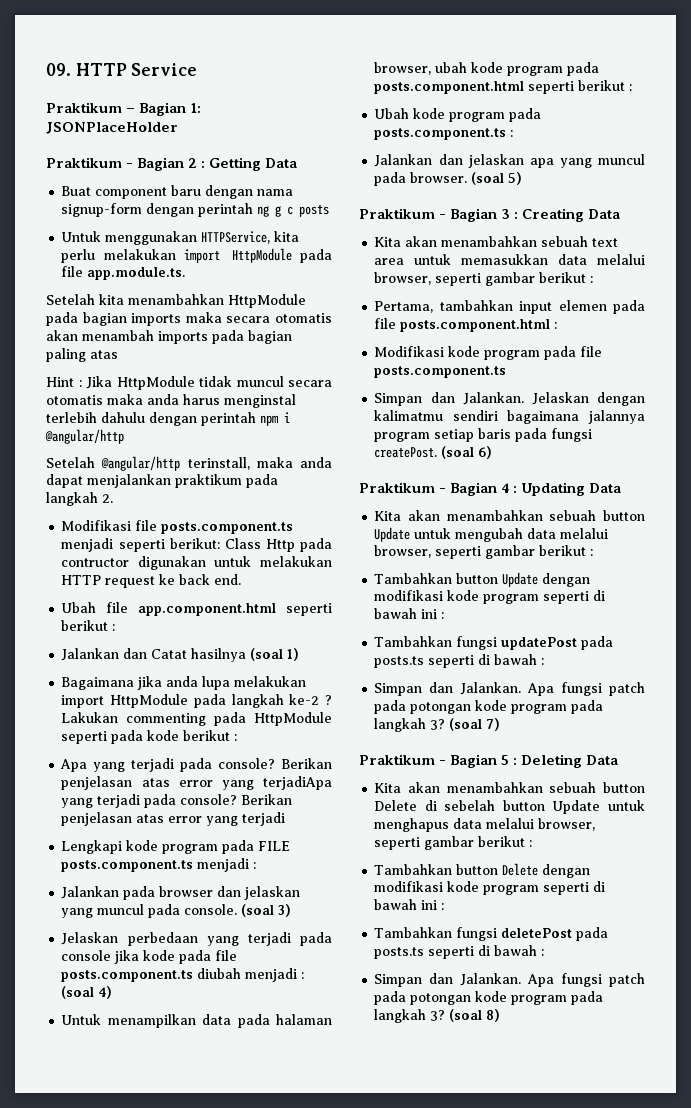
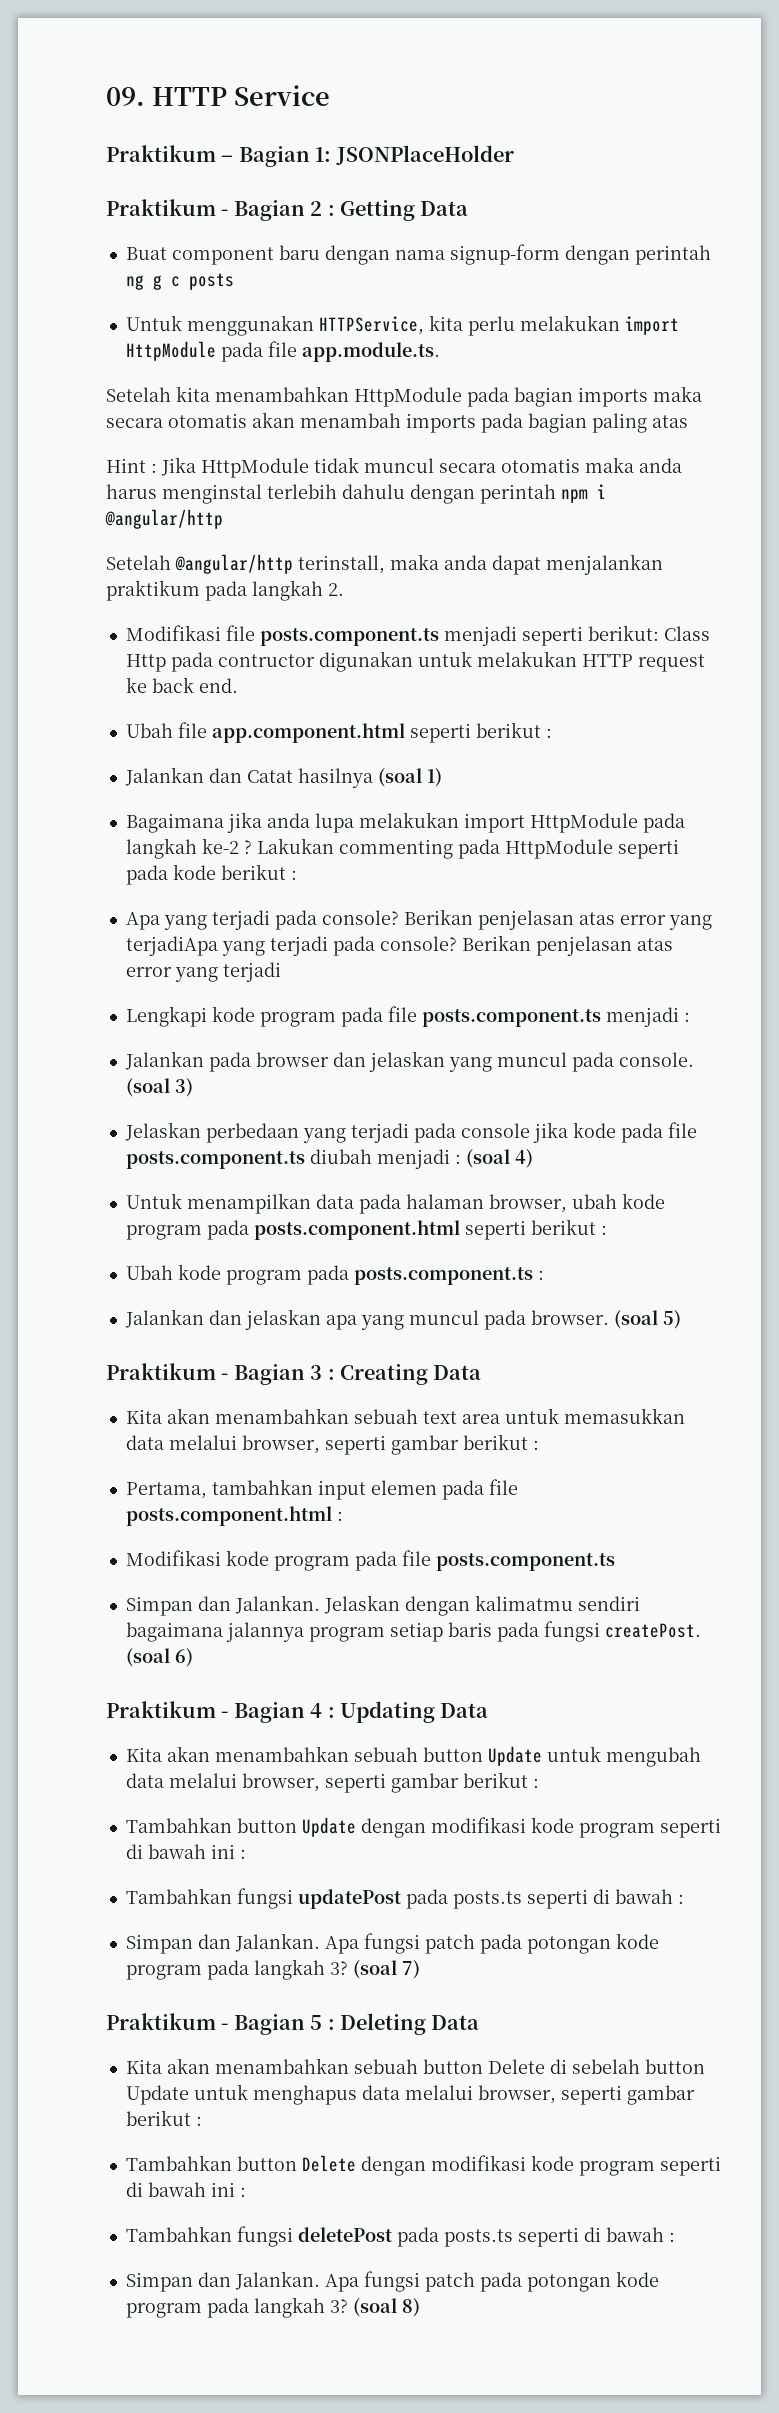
[258,841,291,851] FILE -> [387,1006,417,1022] file

